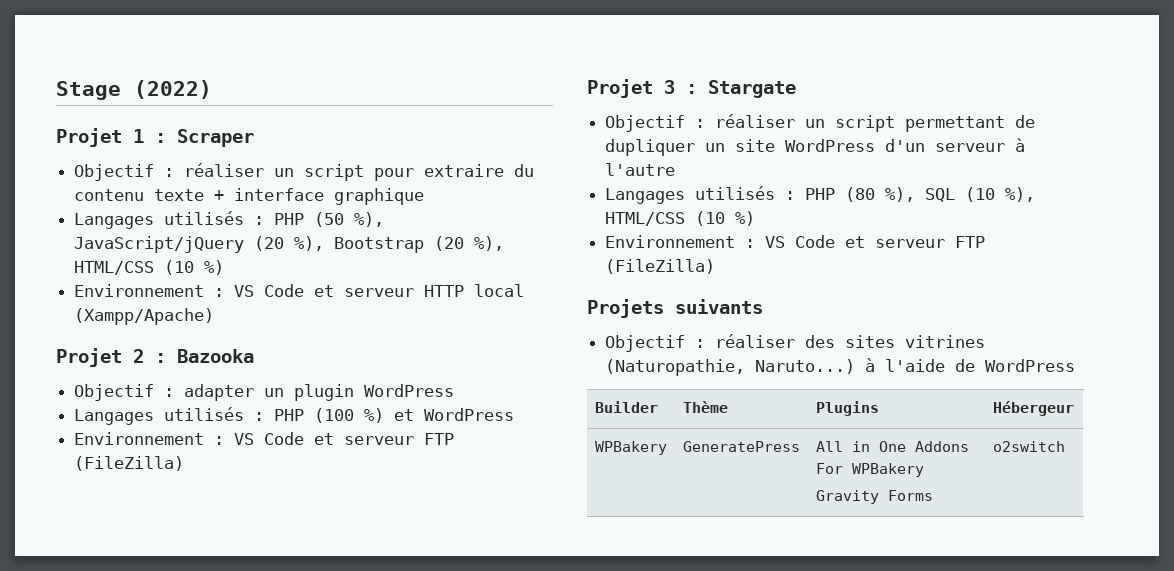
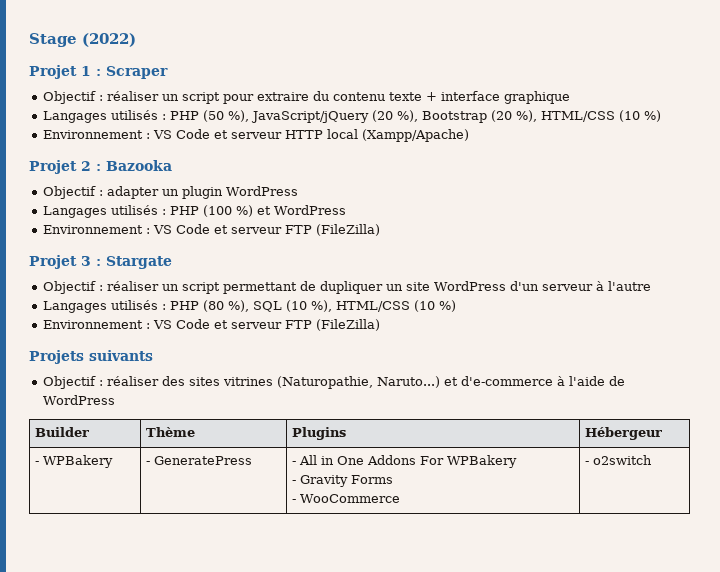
(856, 366) none -> [443,376,553,386] et d'e-commerce
(1074, 408) none -> [35,461,40,465] -
(667, 448) none -> [146,461,151,465] -
(800, 446) none -> [292,461,297,465] -
(924, 470) none -> [292,480,297,484] -
(933, 495) | -> [292,494,401,503] [585,461,590,465] // - WooCommerce | -

